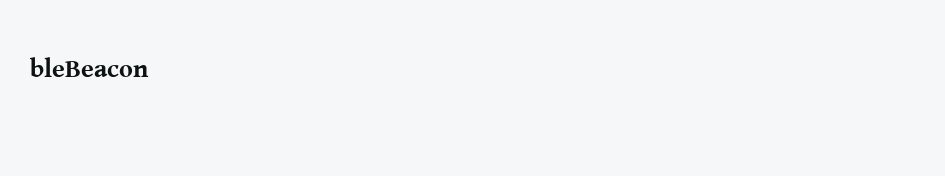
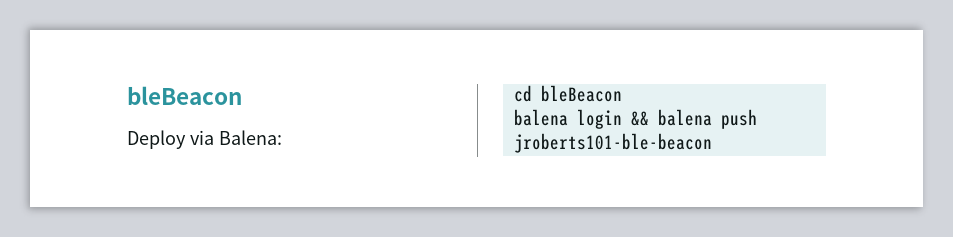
[30,57,149,77] bleBeacon -> [127,86,242,105] [127,130,282,149] [513,85,622,102] [513,109,757,129] [513,133,712,153] bleBeacon // Deploy via Balena: // cd bleBeacon // balena login && balena push jroberts101-ble-beacon

